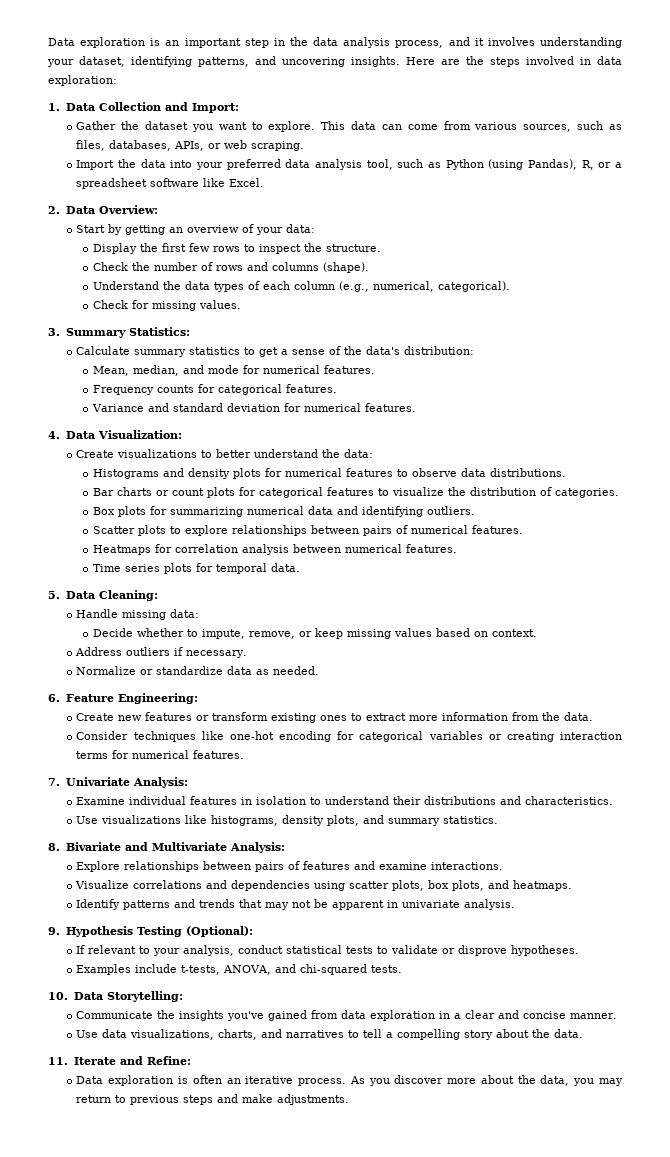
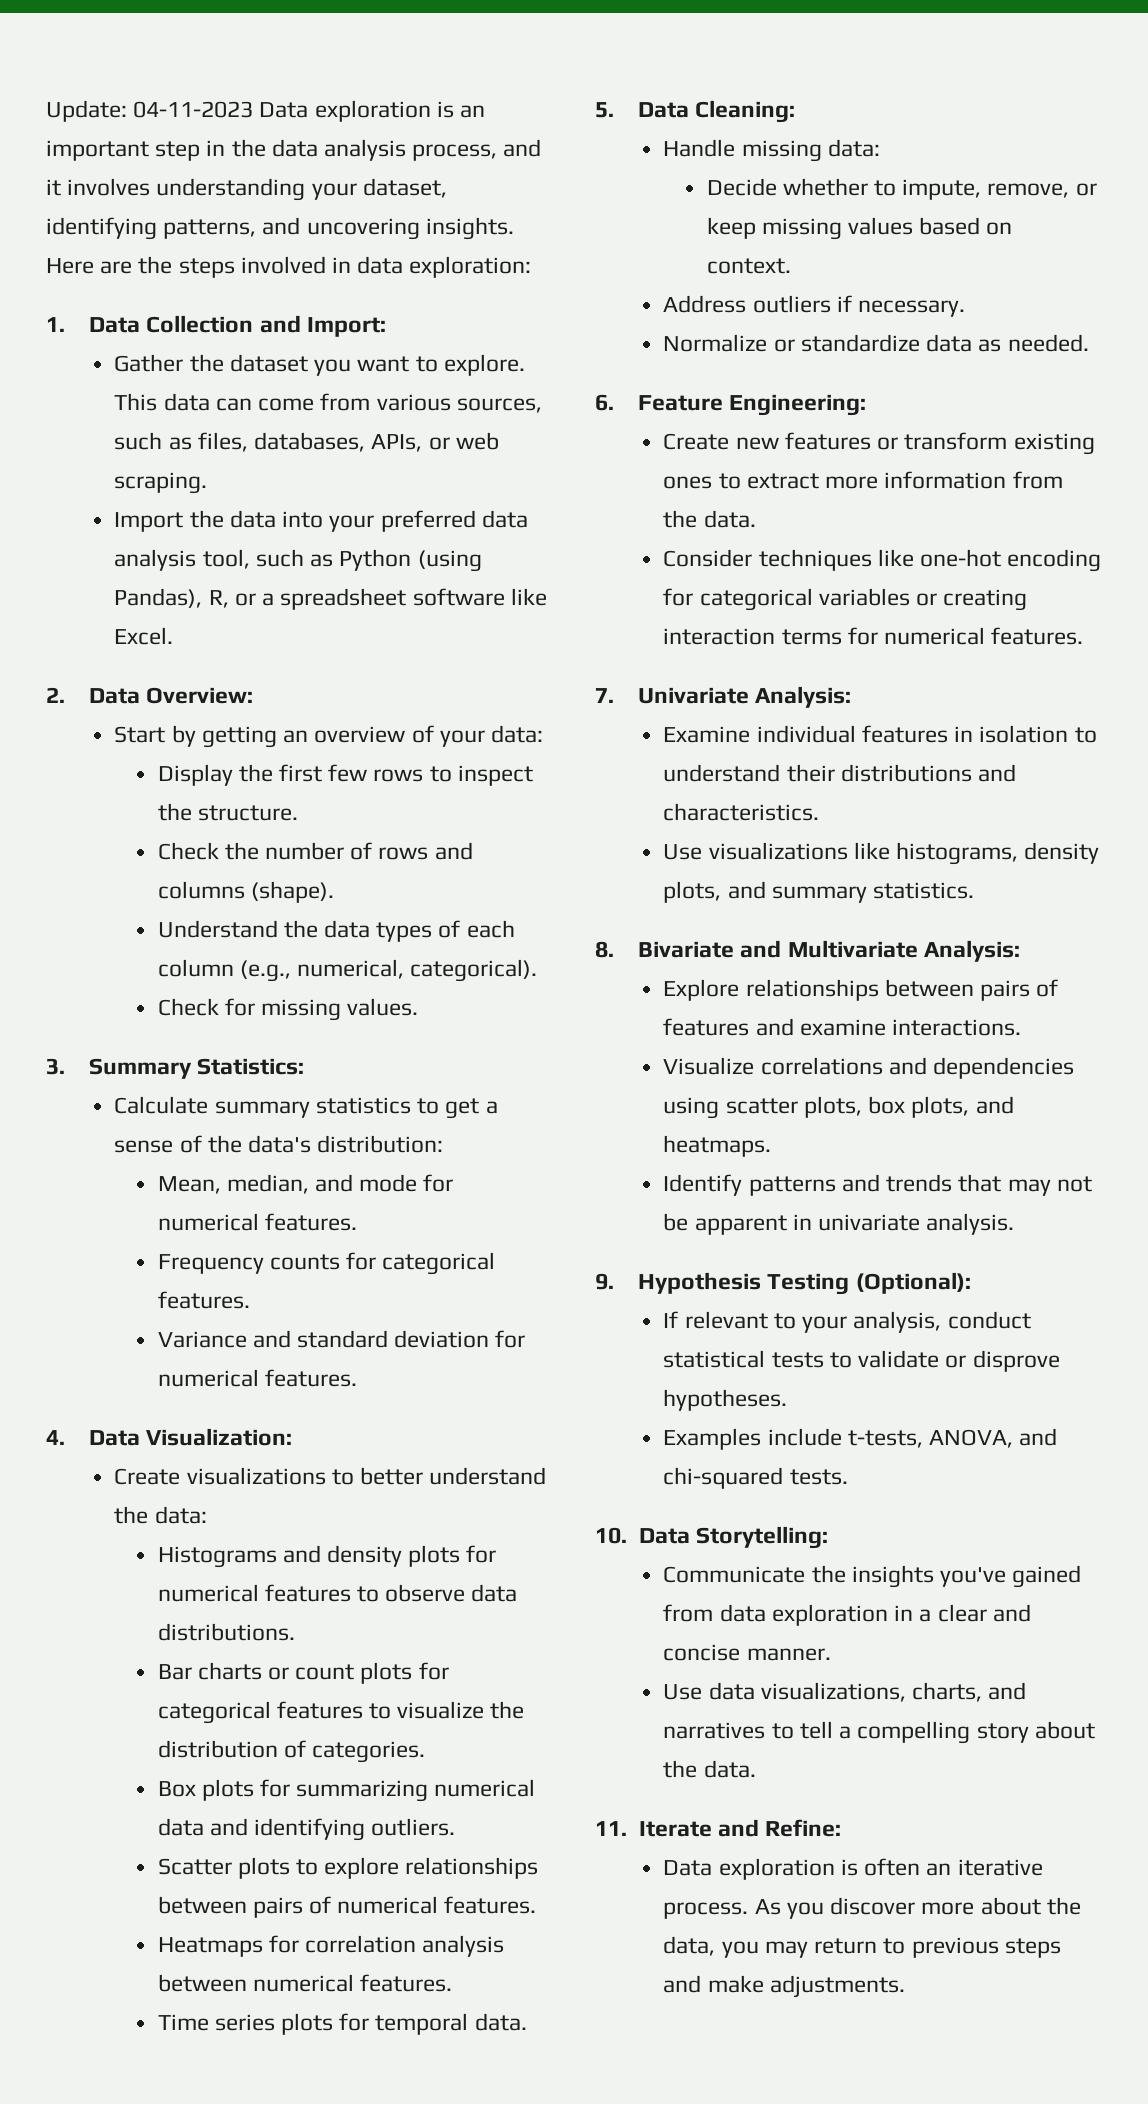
(48, 42) none -> [46,100,254,122] Update: 04-11-2023

